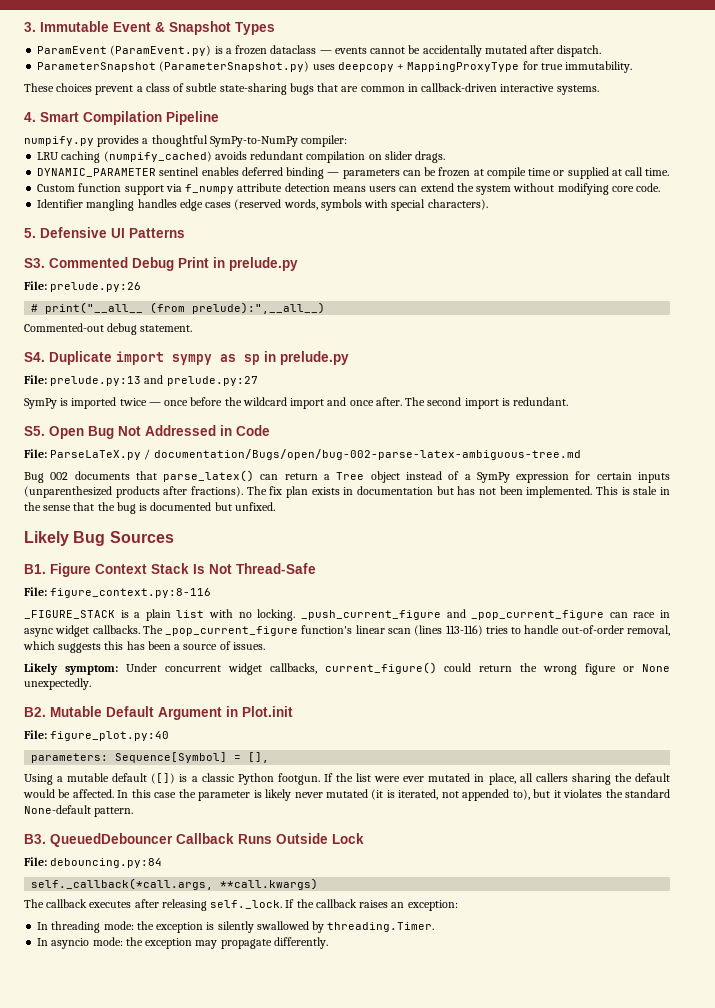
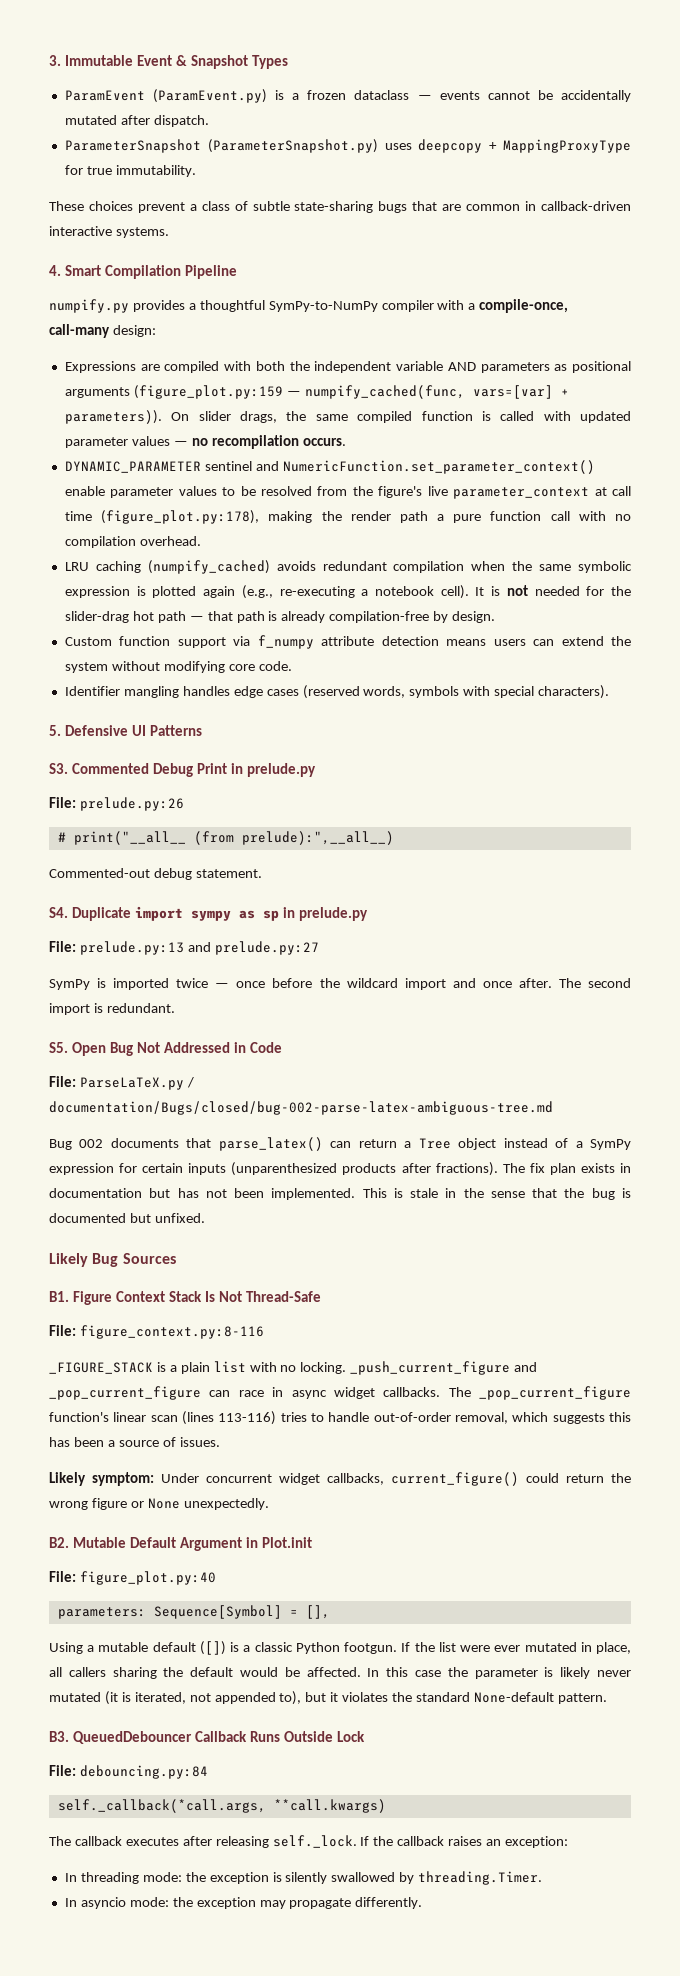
[301,135,348,147] compiler: -> [381,299,569,313] [49,324,156,338] [64,361,631,373] [64,385,569,399] [64,410,632,424] [64,435,346,449] [64,460,595,474] [64,486,631,499] [64,510,631,524] [64,536,201,548] compiler with a compile-once, call-many design: // Expressions are compiled with both the independent variable AND parameters as positional arguments (figure_plot.py:159 — numpify_cached(func, vars=[var] + parameters)). On slider drags, the same compiled function is called with updated parameter values — no recompilation occurs. // DYNAMIC_PARAMETER sentinel and NumericFunction.set_parameter_context() enable parameter values to be resolved from the figure's live parameter_context at call time (figure_plot.py:178), making the render path a pure function call with no compilation overhead.
[368,151,446,163] [37,167,670,179] on slider drags. // DYNAMIC_PARAMETER sentinel enables deferred binding — parameters can be frozen at compile time or supplied at call time. -> [471,561,632,573] [64,585,632,599] [64,611,496,623] when the same symbolic expression is plotted again (e.g., re-executing a notebook cell). It is not needed for the slider-drag hot path — that path is already compilation-free by design.
[153,449,581,460] documentation/Bugs/open/bug-002-parse-latex-ambiguous-tree.md -> [49,1101,553,1115] documentation/Bugs/closed/bug-002-parse-latex-ambiguous-tree.md

